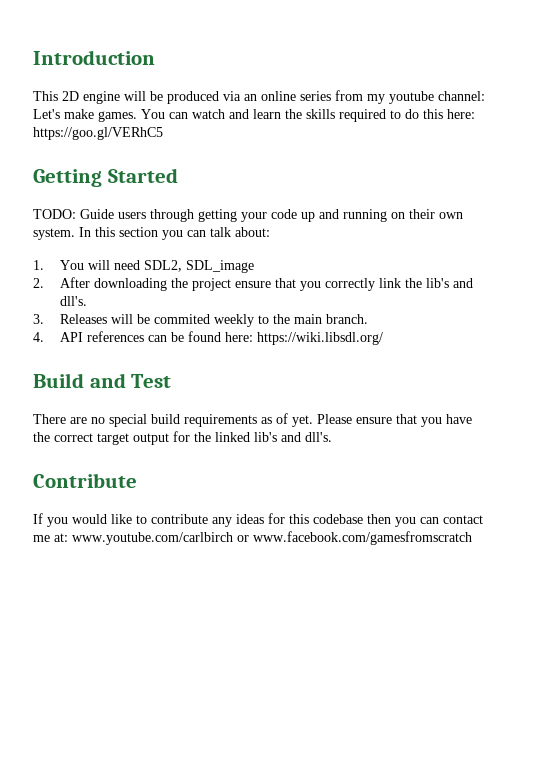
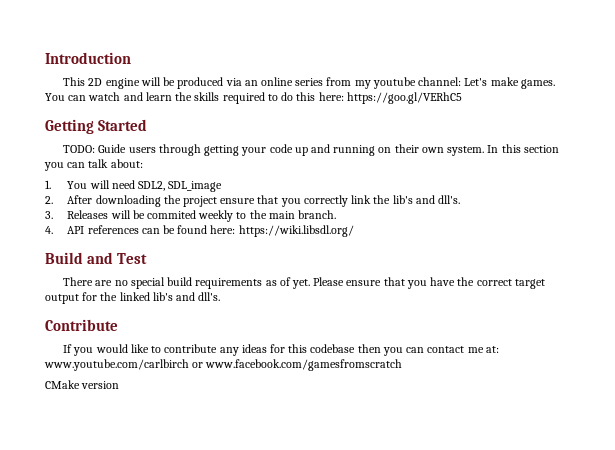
(472, 538) none -> [45,380,120,389] // CMake version

